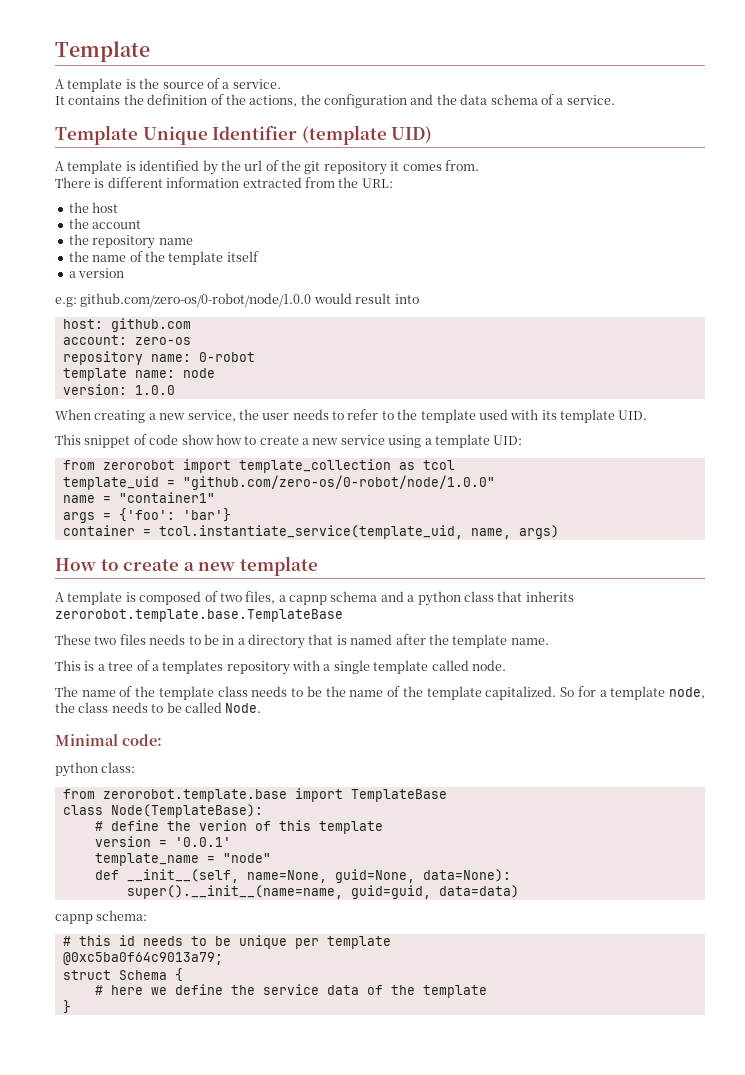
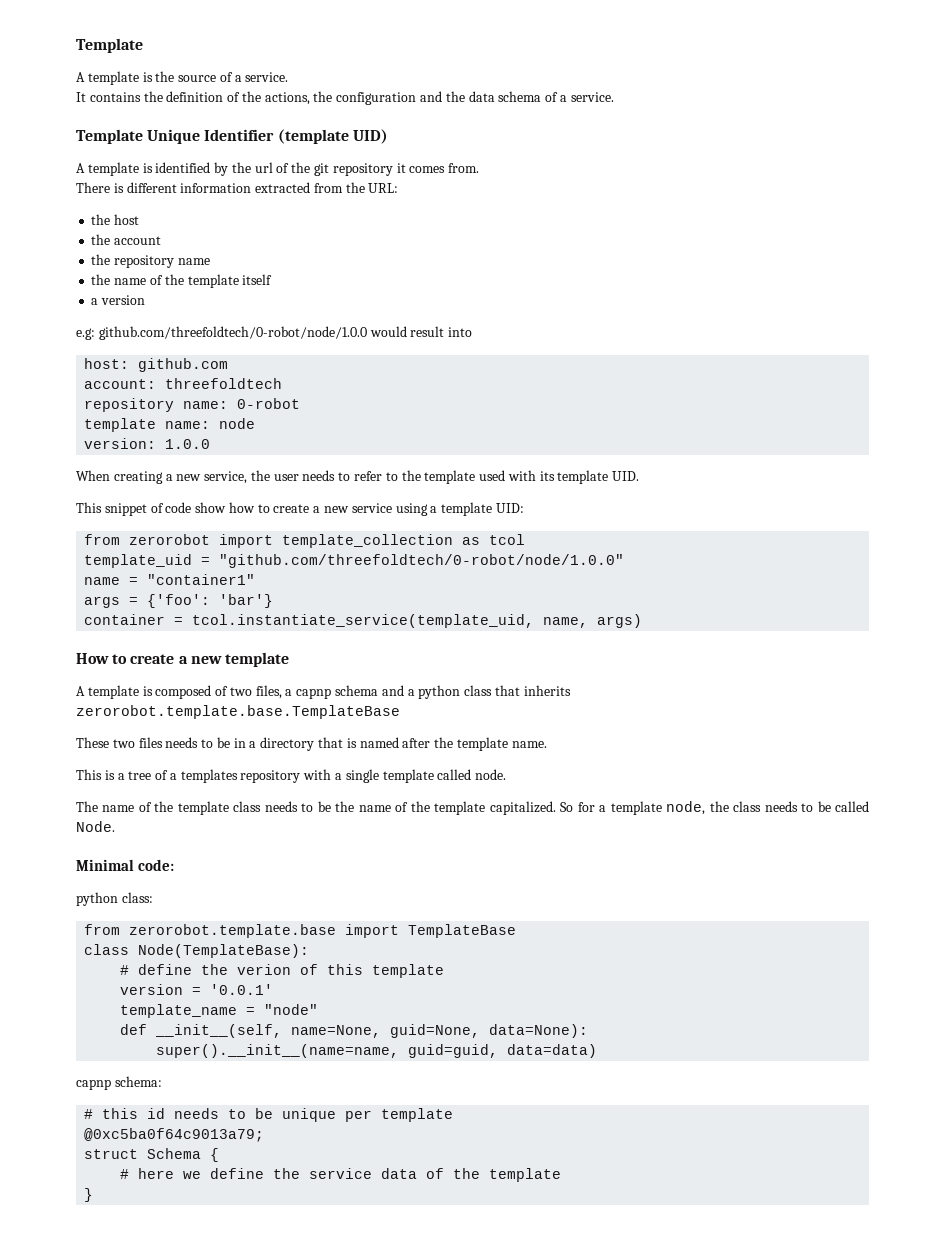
[80,293,312,307] github.com/zero-os/0-robot/node/1.0.0 -> [98,326,367,340] github.com/threefoldtech/0-robot/node/1.0.0
[134,337,191,345] zero-os -> [165,378,283,389] threefoldtech
[182,475,495,490] "github.com/zero-os/0-robot/node/1.0.0" -> [219,554,625,568] "github.com/threefoldtech/0-robot/node/1.0.0"

